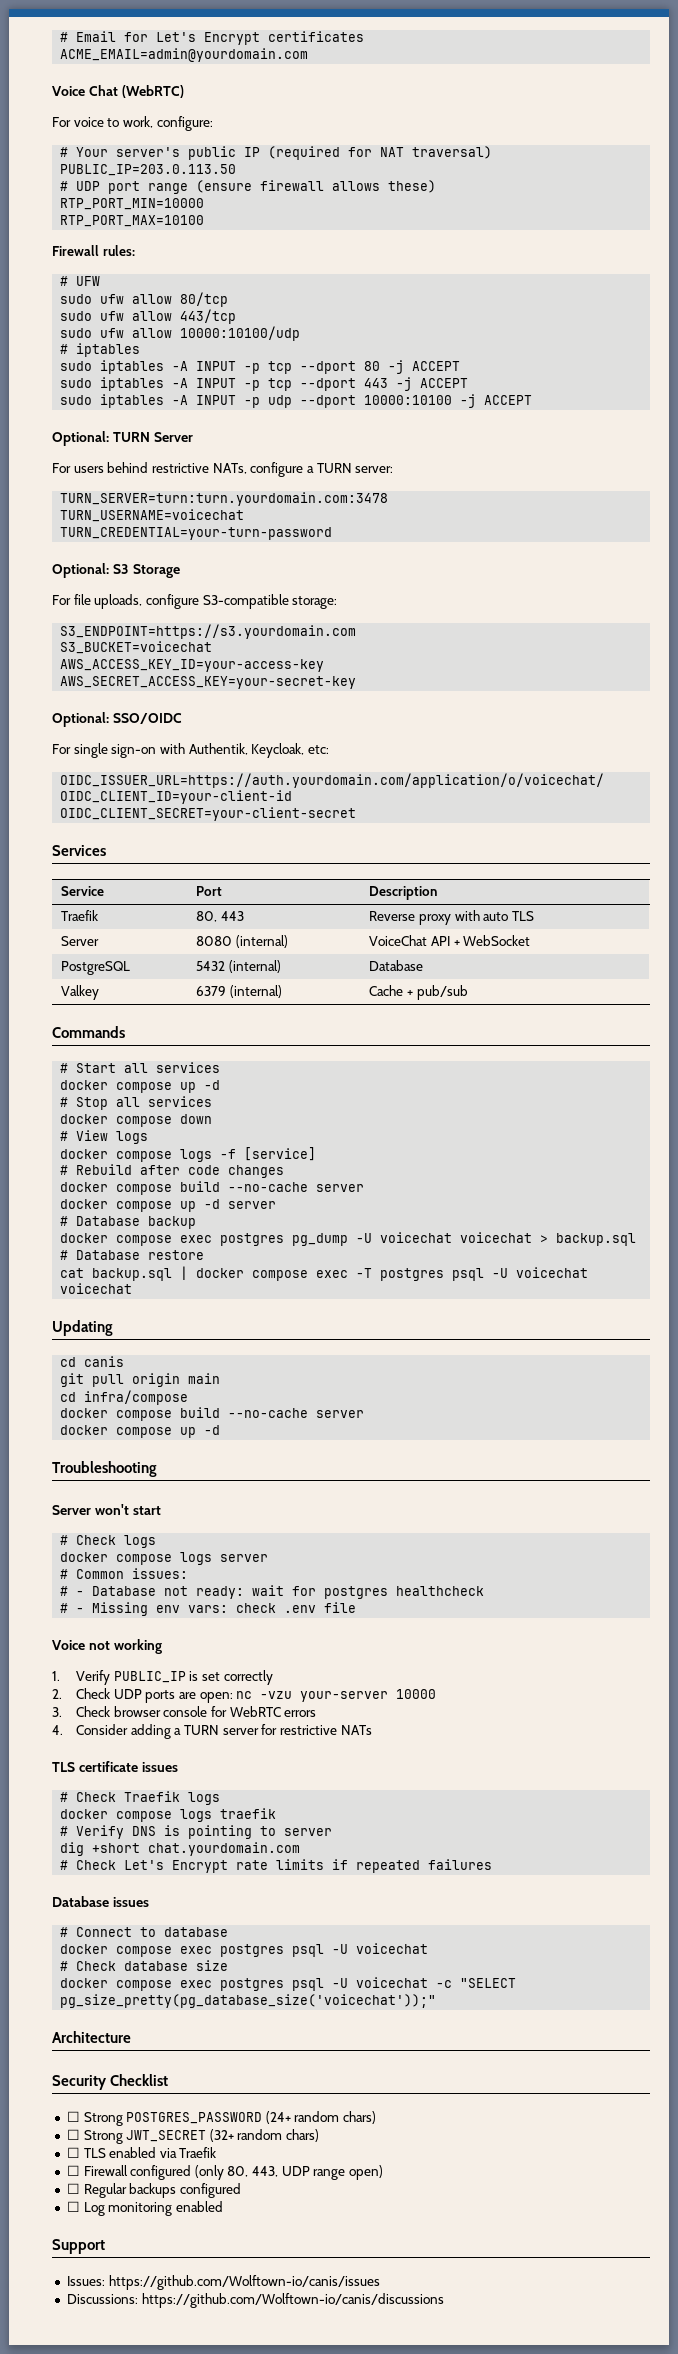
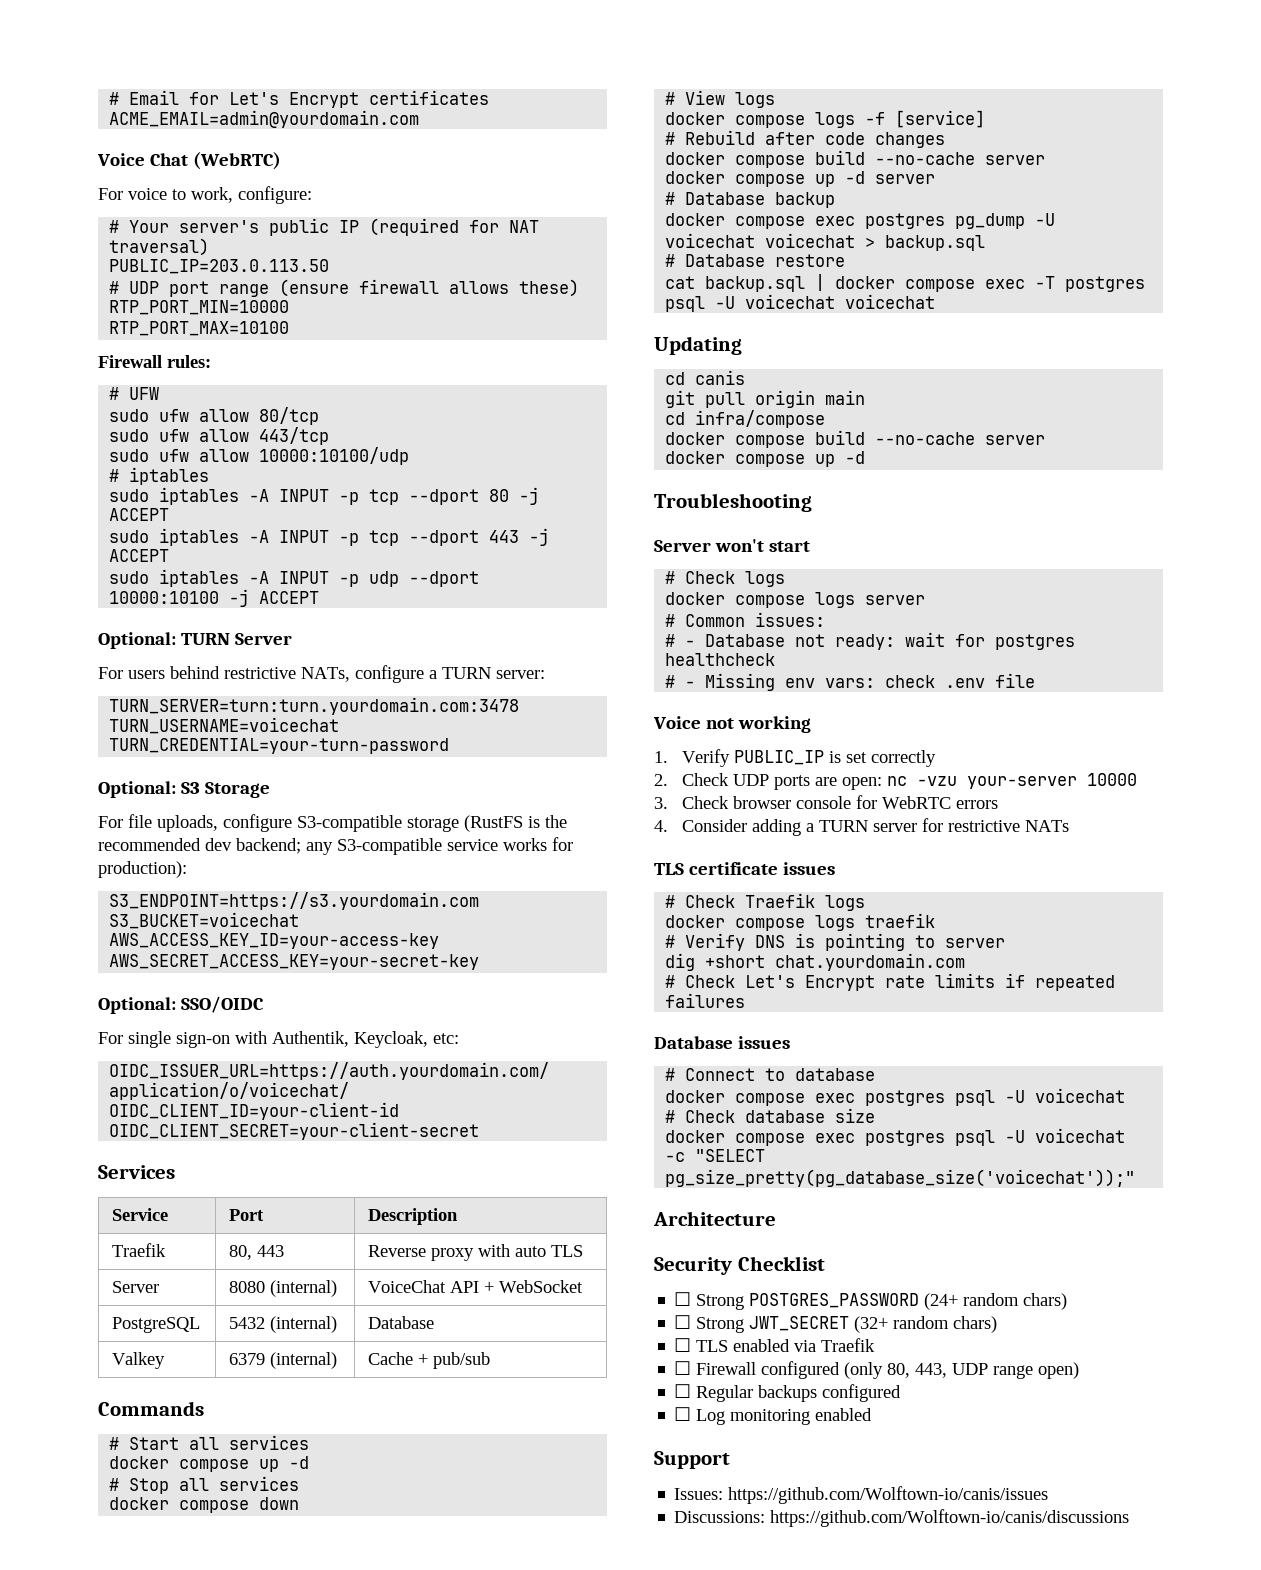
[292,596,338,609] storage: -> [407,815,567,832] [98,837,573,855] [98,861,187,878] storage (RustFS is the recommended dev backend; any S3-compatible service works for production):

